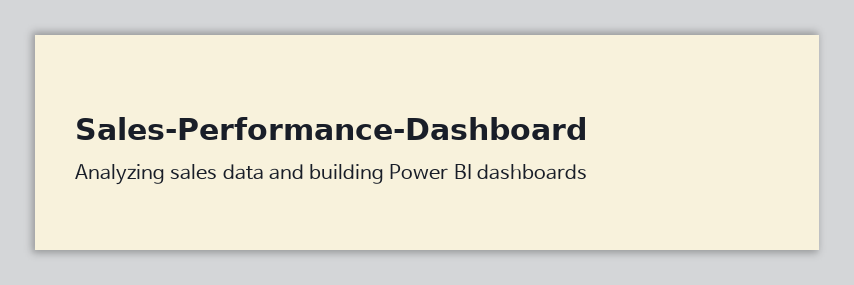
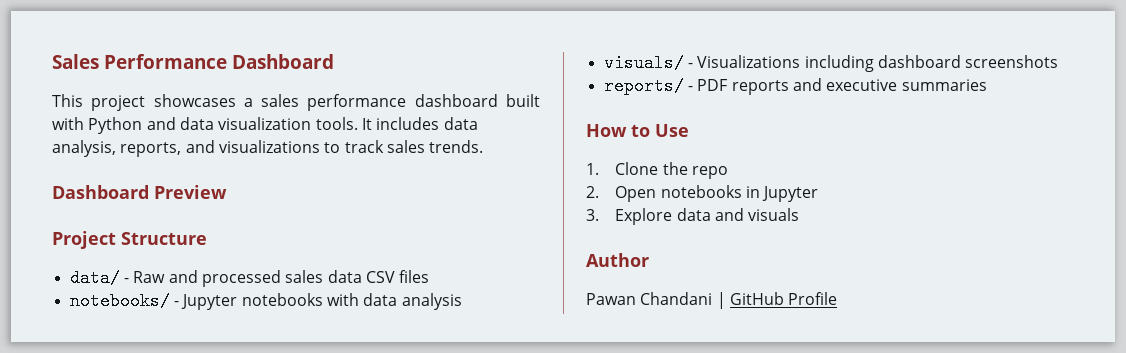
[75,117,587,140] [75,164,587,185] Sales-Performance-Dashboard // Analyzing sales data and building Power BI dashboards -> [52,54,334,69] [52,94,540,111] [52,117,478,134] [52,140,484,157] [52,185,227,199] [52,231,207,249] [69,269,430,287] [69,292,462,310] [603,54,1059,72] [603,77,987,95] [586,124,689,137] [586,162,728,179] [586,185,819,202] [586,208,800,225] [586,253,649,267] [586,292,838,309] Sales Performance Dashboard // This project showcases a sales performance dashboard built with Python and data visualization tools. It includes data analysis, reports, and visualizations to track sales trends. // Dashboard Preview // Project Structure // data/ - Raw and processed sales data CSV files // notebooks/ - Jupyter notebooks with data analysis // visuals/ - Visualizations including dashboard screenshots // reports/ - PDF reports and executive summaries // How to Use // 1. Clone the repo // 2. Open notebooks in Jupyter // 3. Explore data and visuals // Author // Pawan Chandani | GitHub Profile

